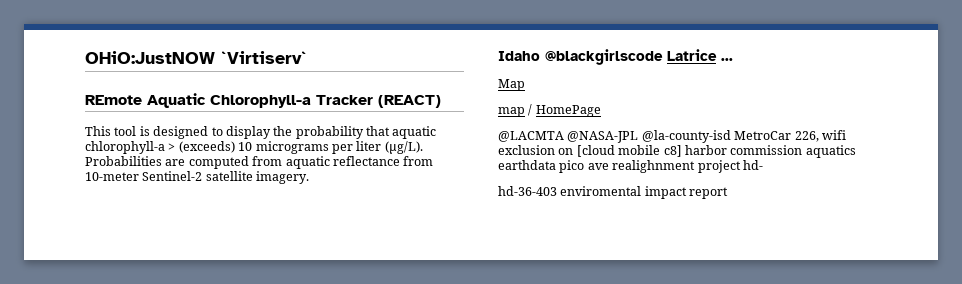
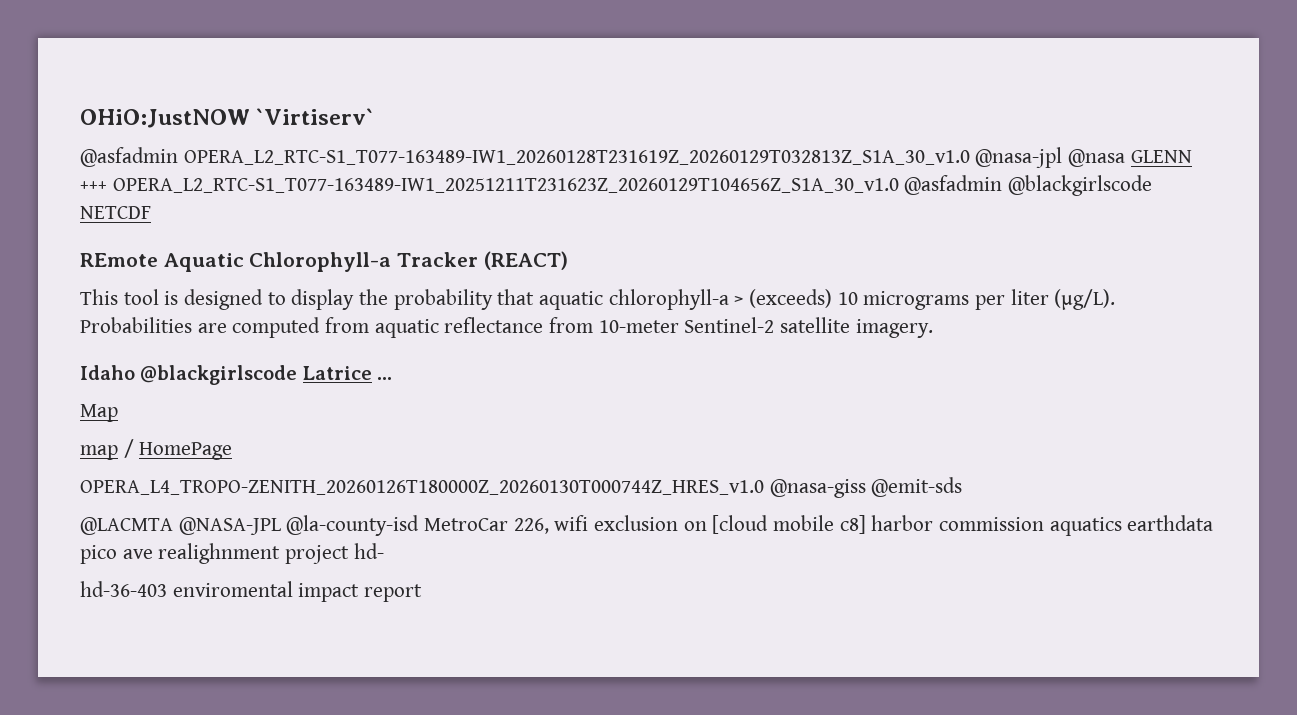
(307, 57) none -> [80,147,1192,168] [80,175,1153,196] [80,206,151,219] // @asfadmin OPERA_L2_RTC-S1_T077-163489-IW1_20260128T231619Z_20260129T032813Z_S1A_30_v1.0 @nasa-jpl @nasa GLENN +++ OPERA_L2_RTC-S1_T077-163489-IW1_20251211T231623Z_20260129T104656Z_S1A_30_v1.0 @asfadmin @blackgirlscode NETCDF
(601, 111) none -> [80,477,963,498] // OPERA_L4_TROPO-ZENITH_20260126T180000Z_20260130T000744Z_HRES_v1.0 @nasa-giss @emit-sds

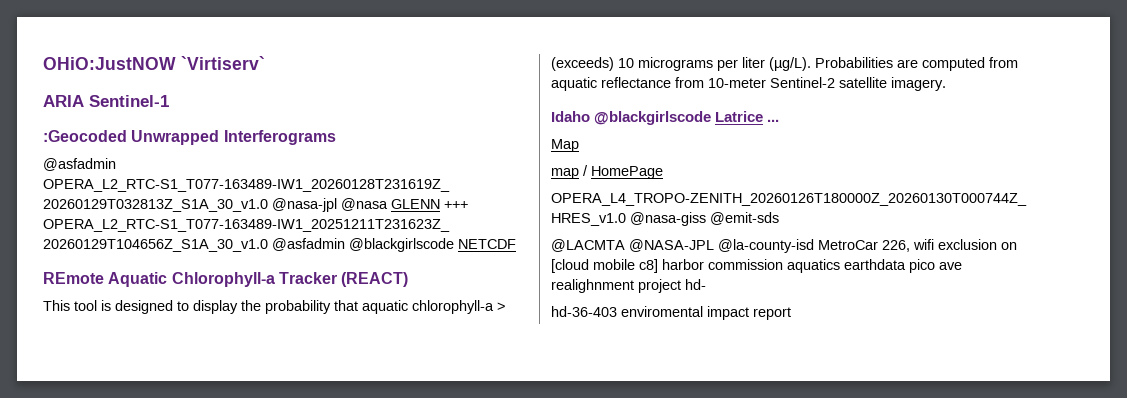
(375, 116) none -> [43,95,169,107] [43,130,336,145] // ARIA Sentinel-1 // :Geocoded Unwrapped Interferograms

